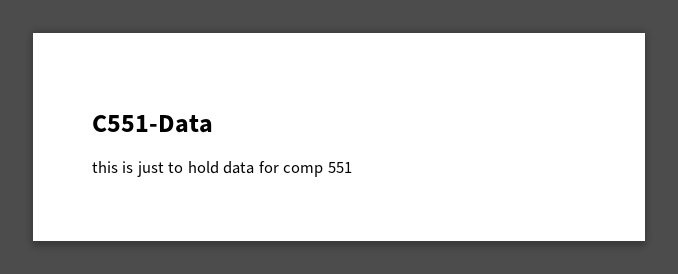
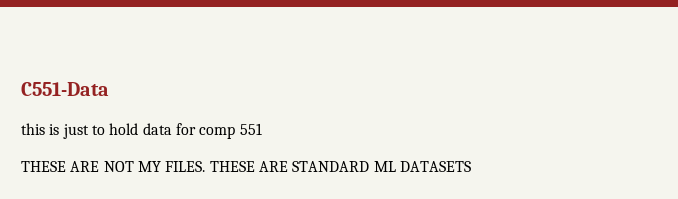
(352, 167) none -> [21,161,471,172] // THESE ARE NOT MY FILES. THESE ARE STANDARD ML DATASETS

